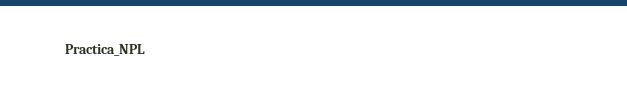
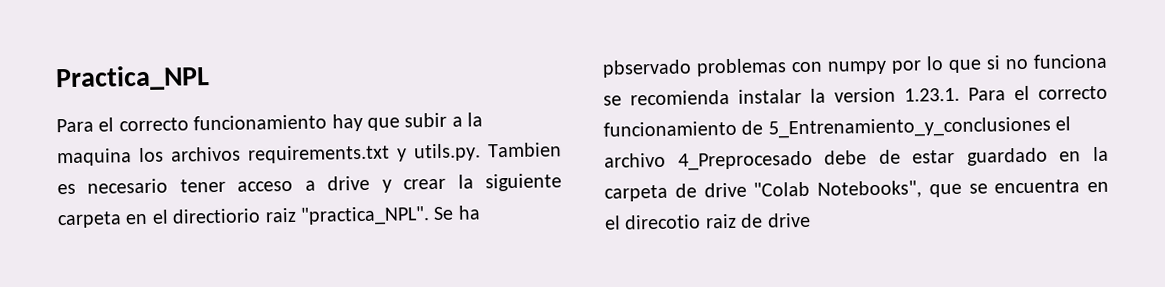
(145, 50) none -> [56,112,484,133] [57,142,562,167] [57,173,562,195] [57,205,481,229] [602,53,1108,78] [603,85,1108,106] [603,116,1072,139] [604,146,1109,171] [604,179,1109,202] [604,212,811,230] // Para el correcto funcionamiento hay que subir a la maquina los archivos requirements.txt y utils.py. Tambien es necesario tener acceso a drive y crear la siguiente carpeta en el directiorio raiz "practica_NPL". Se ha pbservado problemas con numpy por lo que si no funciona se recomienda instalar la version 1.23.1. Para el correcto funcionamiento de 5_Entrenamiento_y_conclusiones el archivo 4_Preprocesado debe de estar guardado en la carpeta de drive "Colab Notebooks", que se encuentra en el direcotio raiz de drive

